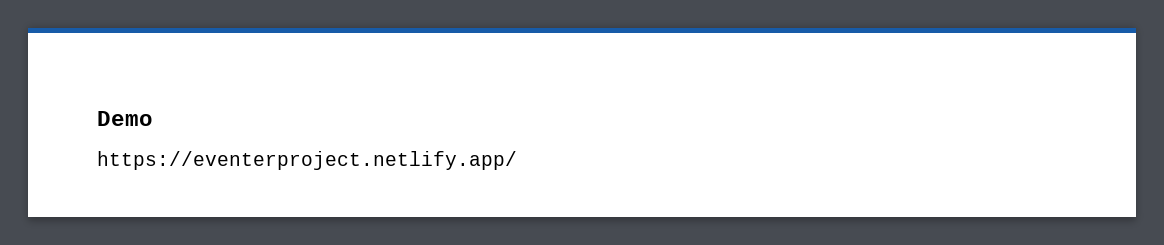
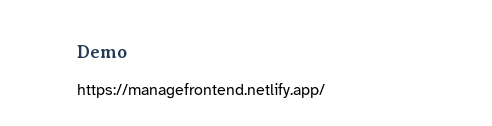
[97,151,517,170] https://eventerproject.netlify.app/ -> [77,83,325,99] https://managefrontend.netlify.app/

